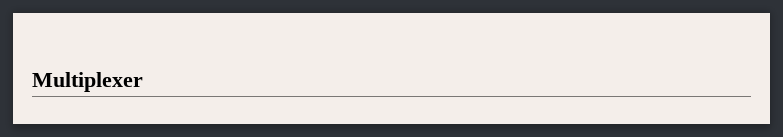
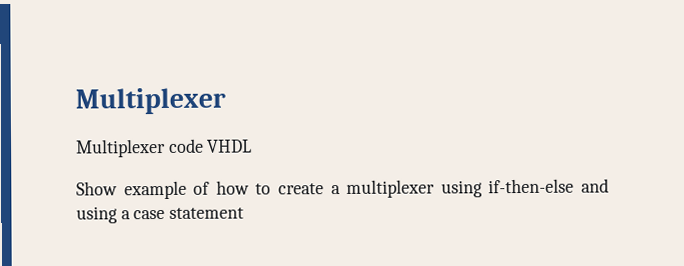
[32,72,143,92] Multiplexer -> [75,87,226,115] [76,138,253,158] [76,178,609,200] [76,206,245,224] Multiplexer // Multiplexer code VHDL // Show example of how to create a multiplexer using if-then-else and using a case statement

